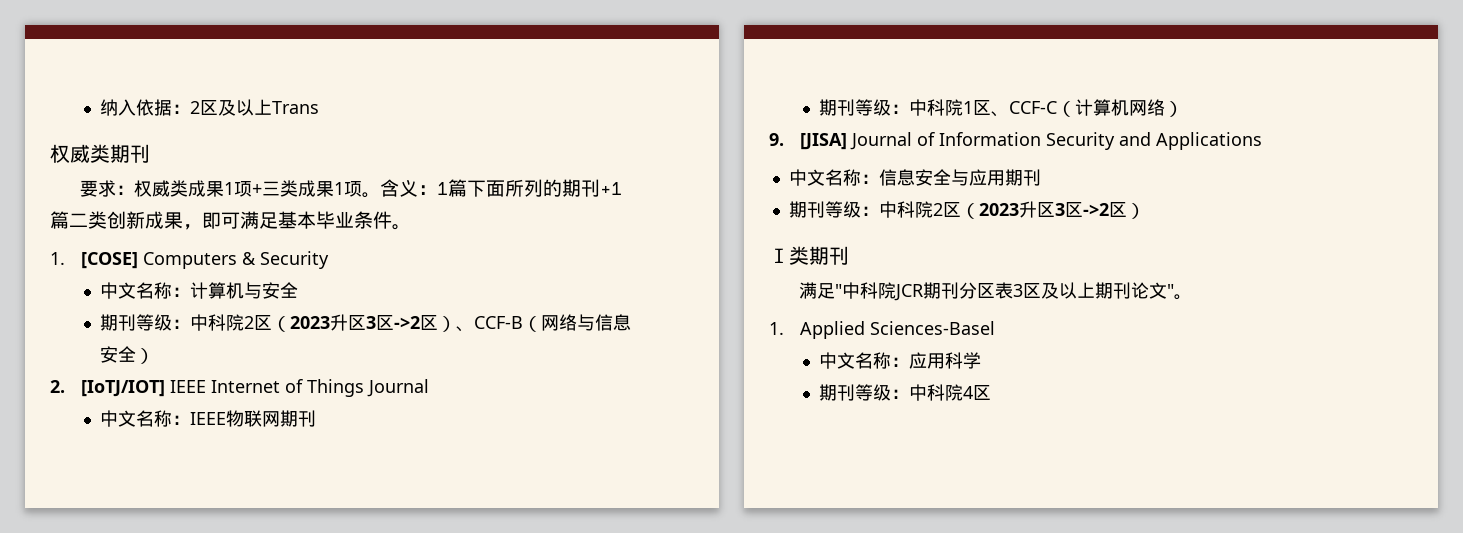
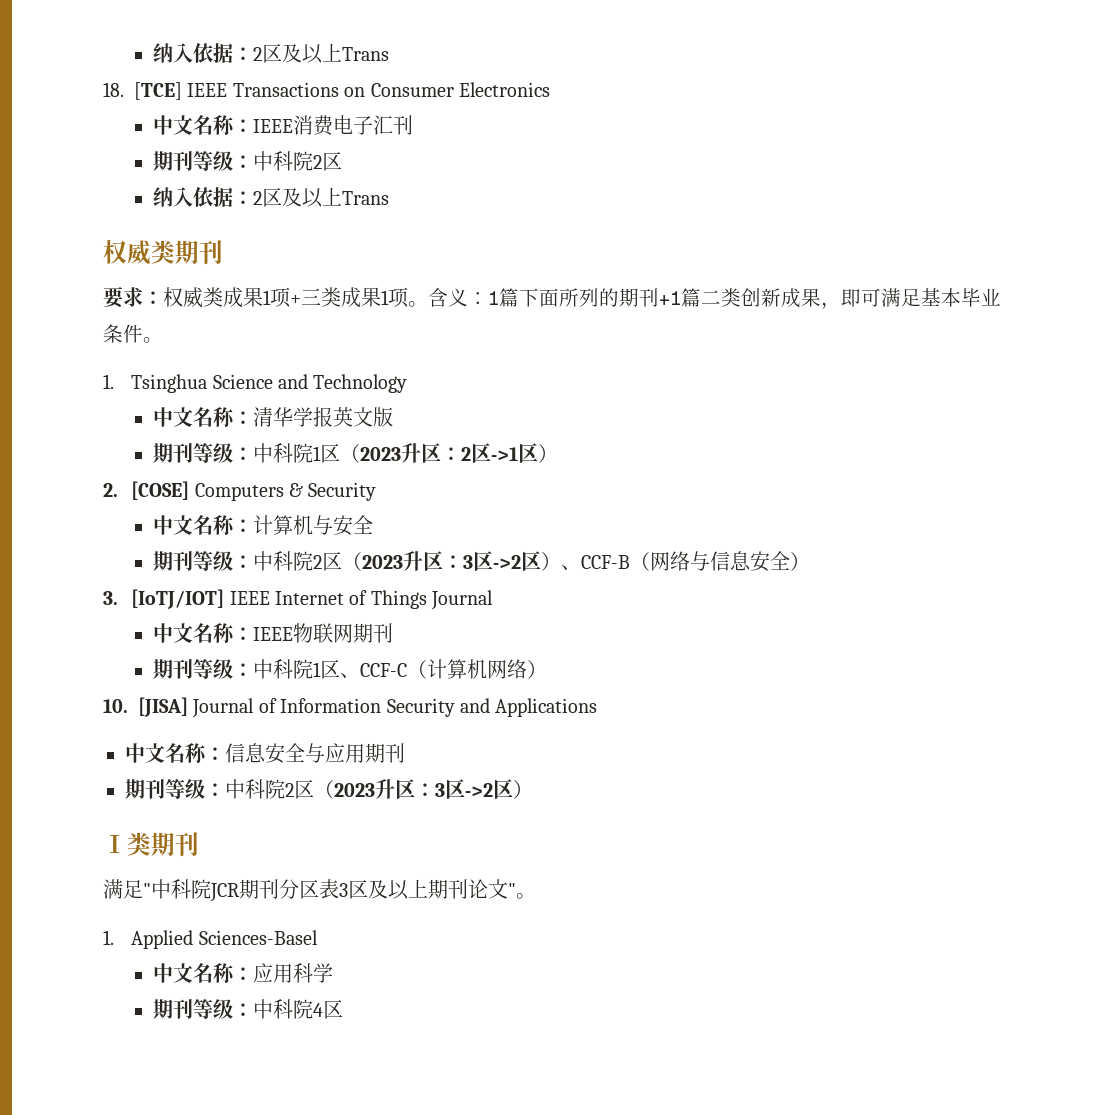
[100,99,320,116] 纳入依据：2区及以上Trans -> [153,43,390,64] [103,82,550,100] [153,115,414,136] [153,151,343,171] [153,187,390,208] 纳入依据：2区及以上Trans // 18. [TCE] IEEE Transactions on Consumer Electronics // 中文名称：IEEE消费电子汇刊 // 期刊等级：中科院2区 // 纳入依据：2区及以上Trans
(65, 258) none -> [131,374,408,393] [153,407,394,427] [153,443,559,463] [103,483,118,497] Tsinghua Science and Technology // 中文名称：清华学报英文版 // 期刊等级：中科院1区（2023升区：2区->1区） // 2.
(367, 322) none -> [443,555,464,569] ：
[50,380,65,393] 2. -> [103,591,118,605] 3.
[769,133,784,146] 9. -> [103,699,128,713] 10.
(1055, 209) none -> [415,783,435,797] ：

